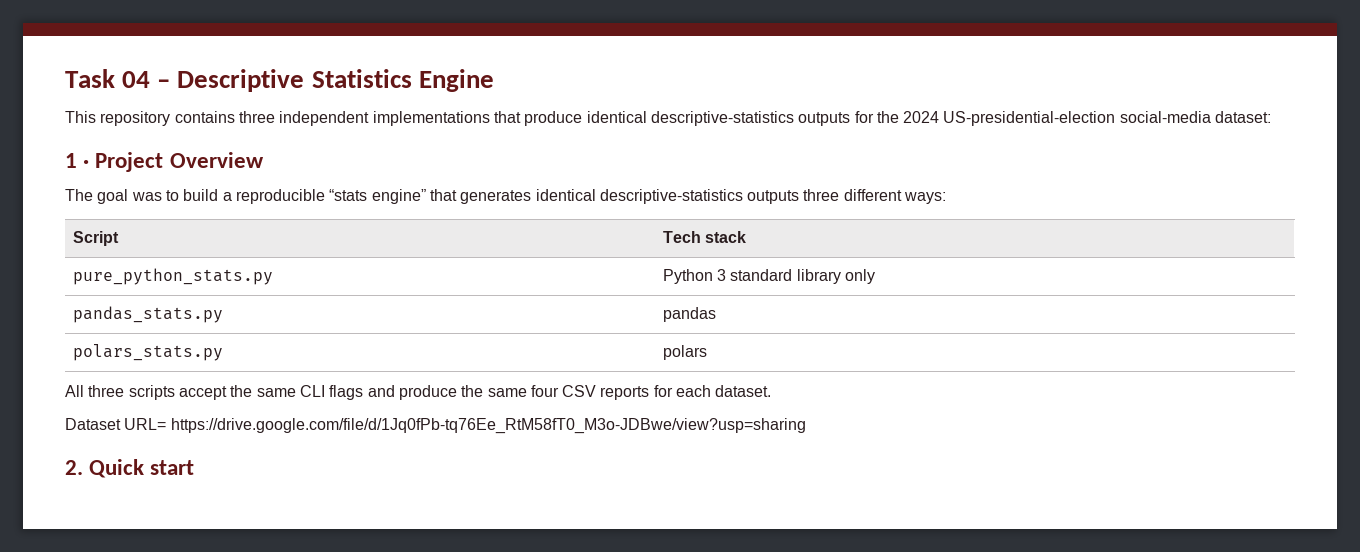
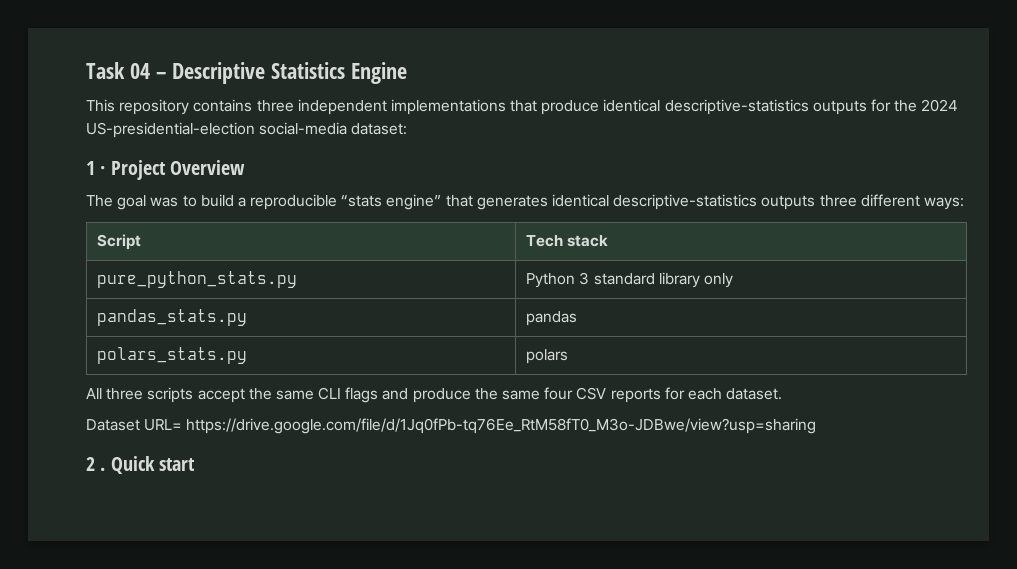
[65,460,83,475] 2. -> [86,457,106,471] 2 .

